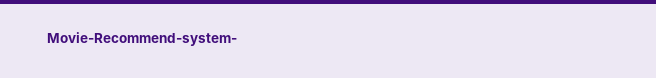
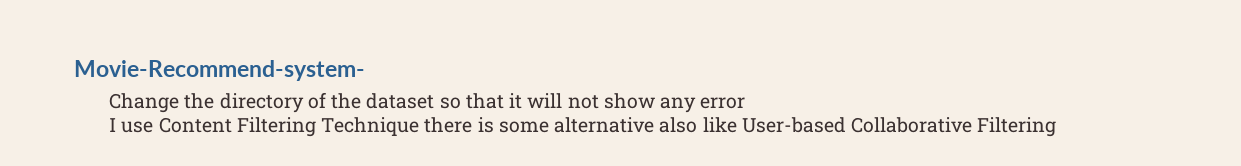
(237, 39) none -> [109,92,746,113] [109,117,1057,137] // Change the directory of the dataset so that it will not show any error // I use Content Filtering Technique there is some alternative also like User-based Collaborative Filtering

